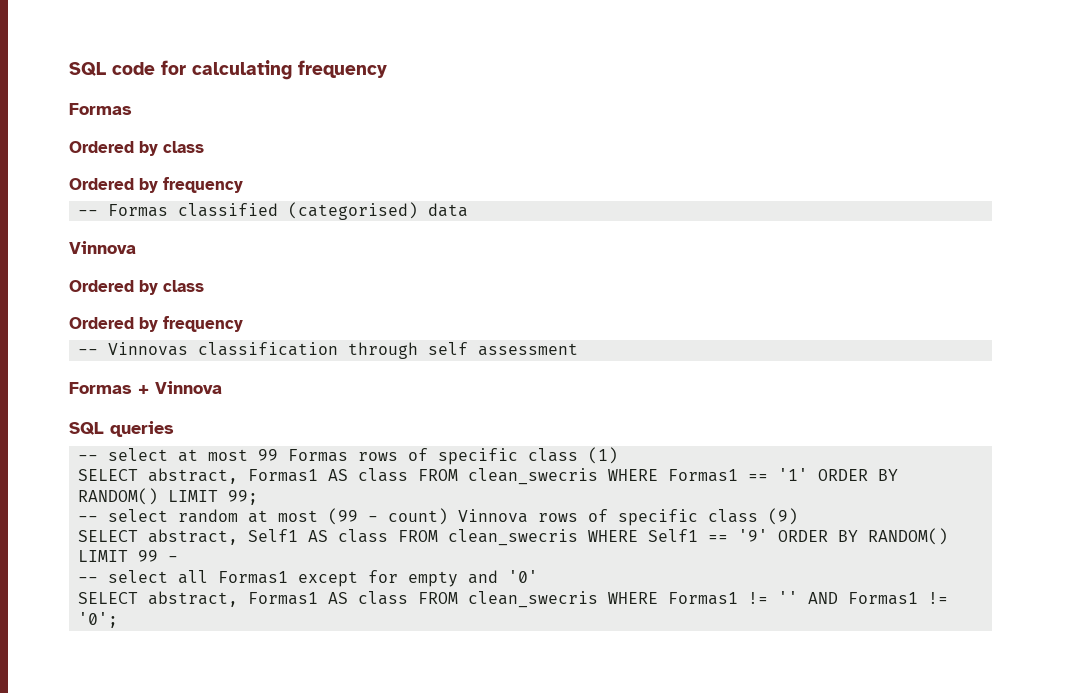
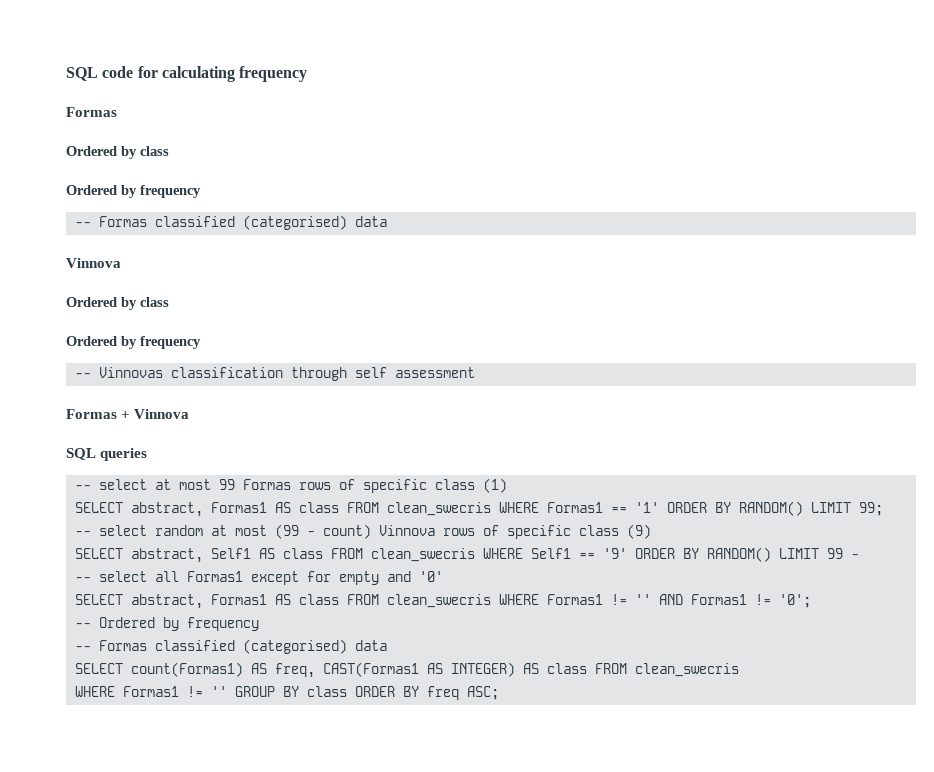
(119, 620) none -> [74,617,259,631] [74,639,387,654] [74,662,739,678] [74,686,499,700] // -- Ordered by frequency // -- Formas classified (categorised) data // SELECT count(Formas1) AS freq, CAST(Formas1 AS INTEGER) AS class FROM clean_swecris // WHERE Formas1 != '' GROUP BY class ORDER BY freq ASC;

